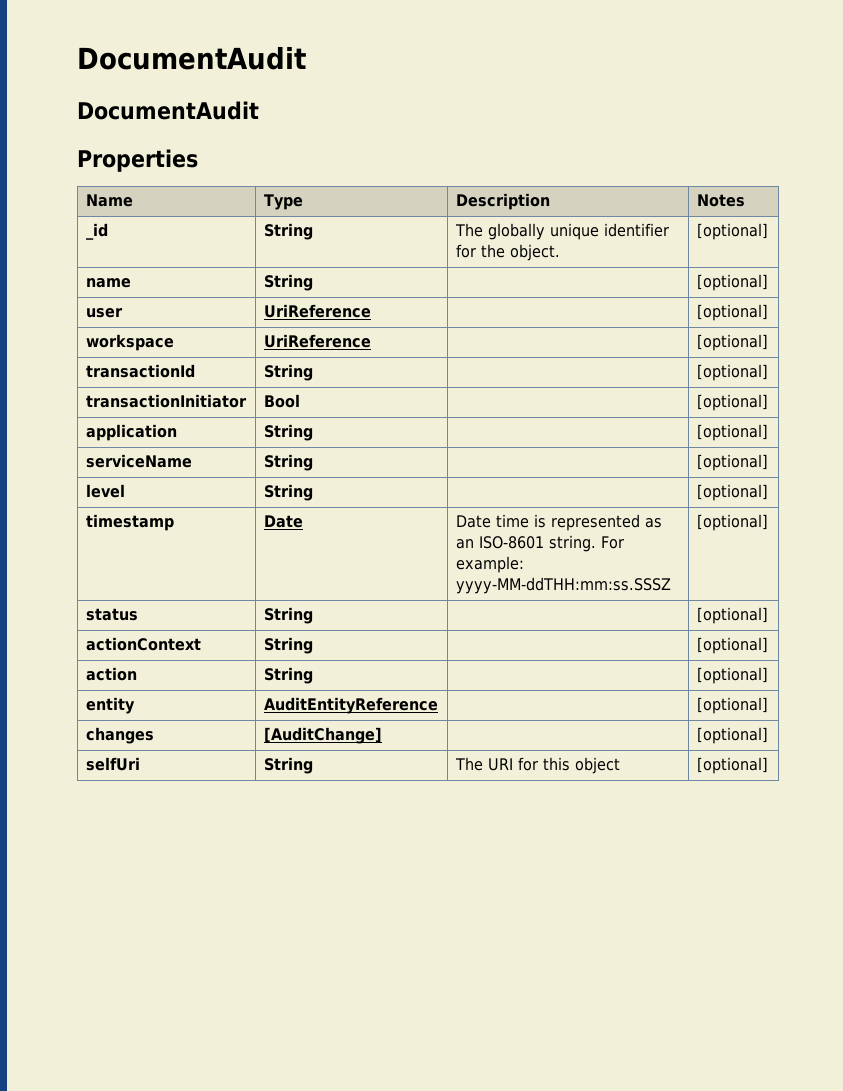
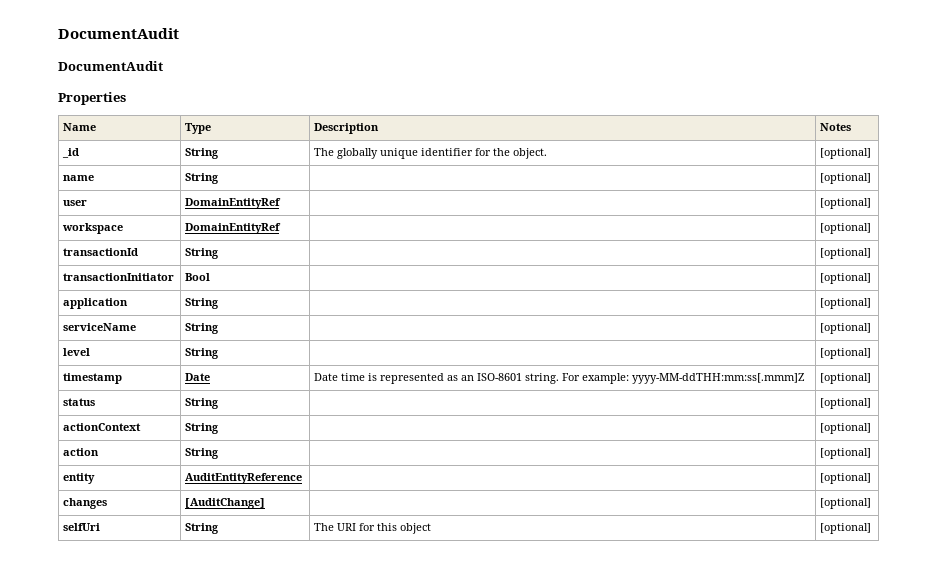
[263,304,371,318] UriReference -> [185,198,282,209] DomainEntityRef
[263,334,371,348] UriReference -> [185,223,282,234] DomainEntityRef
[455,577,671,594] yyyy-MM-ddTHH:mm:ss.SSSZ -> [632,373,806,384] yyyy-MM-ddTHH:mm:ss[.mmm]Z

